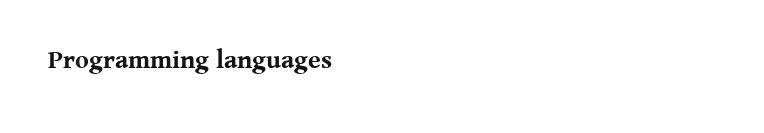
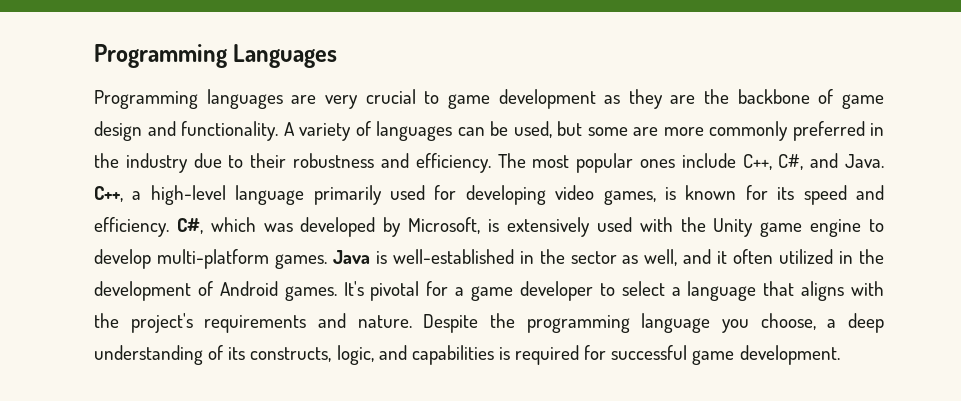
[48,48,333,74] Programming languages -> [94,44,338,68] [94,89,884,109] [94,121,884,141] [94,153,884,173] [94,185,884,205] [94,217,885,237] [94,249,884,269] [94,281,884,301] [94,313,884,333] [94,345,840,365] Programming Languages // Programming languages are very crucial to game development as they are the backbone of game design and functionality. A variety of languages can be used, but some are more commonly preferred in the industry due to their robustness and efficiency. The most popular ones include C++, C#, and Java. C++, a high-level language primarily used for developing video games, is known for its speed and efficiency. C#, which was developed by Microsoft, is extensively used with the Unity game engine to develop multi-platform games. Java is well-established in the sector as well, and it often utilized in the development of Android games. It's pivotal for a game developer to select a language that aligns with the project's requirements and nature. Despite the programming language you choose, a deep understanding of its constructs, logic, and capabilities is required for successful game development.

